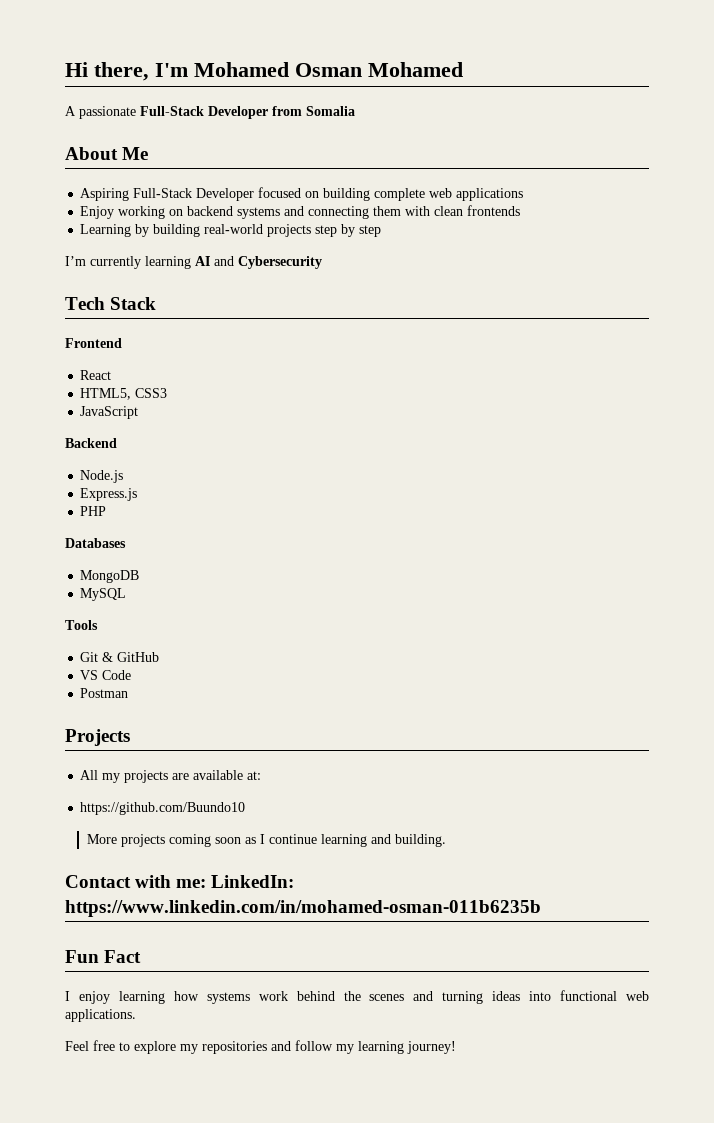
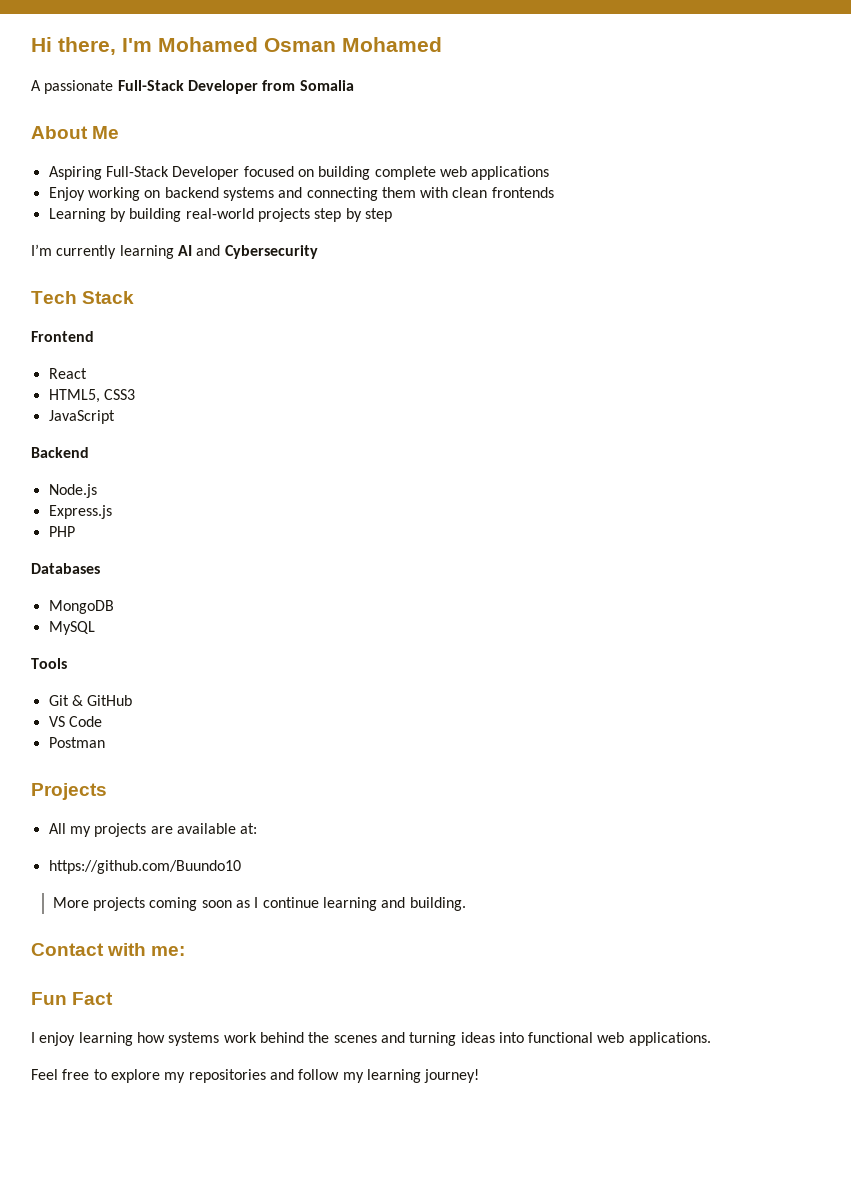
[211,875,295,888] [65,900,541,917] LinkedIn: https://www.linkedin.com/in/mohamed-osman-011b6235b -> (186, 951) none

